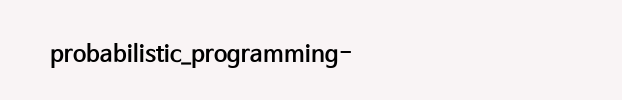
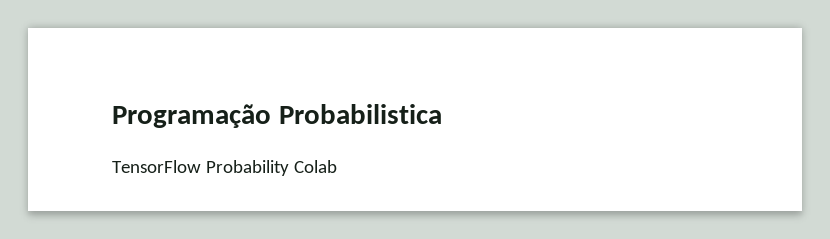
[50,42,352,68] probabilistic_programming- -> [112,104,442,128] [112,160,337,176] Programação Probabilistica // TensorFlow Probability Colab

